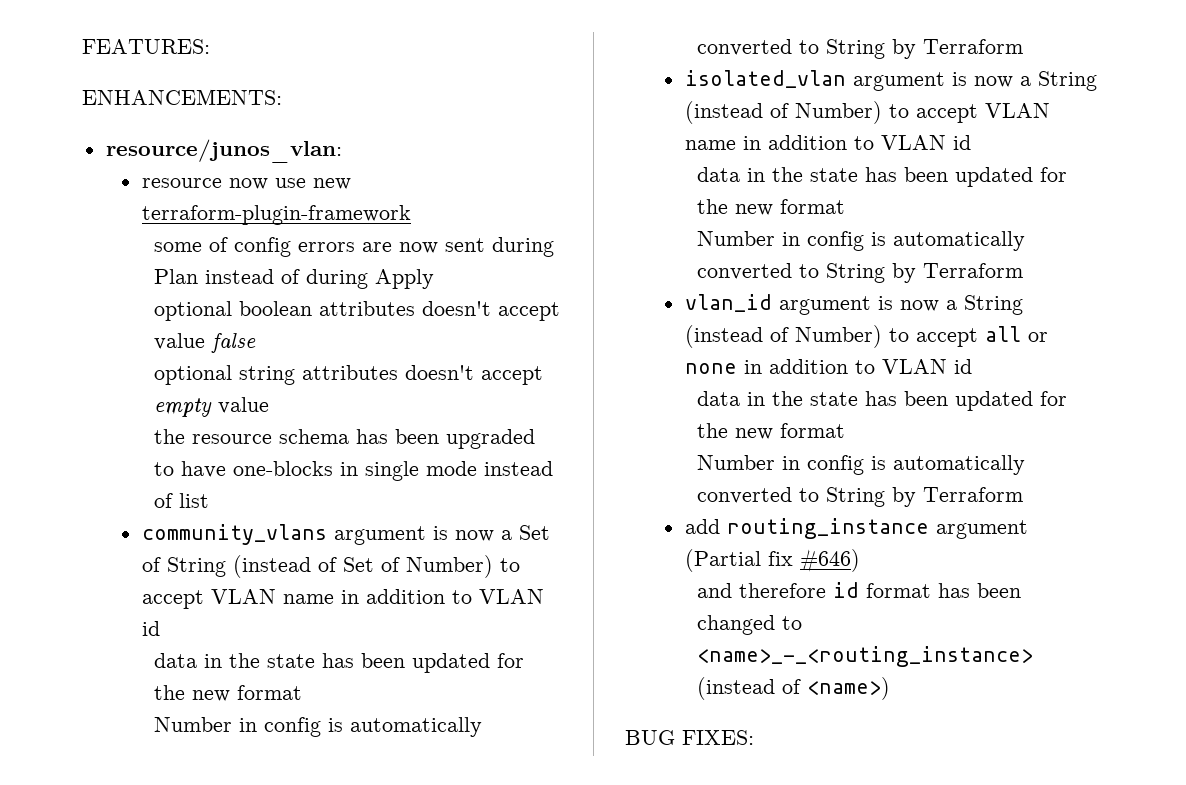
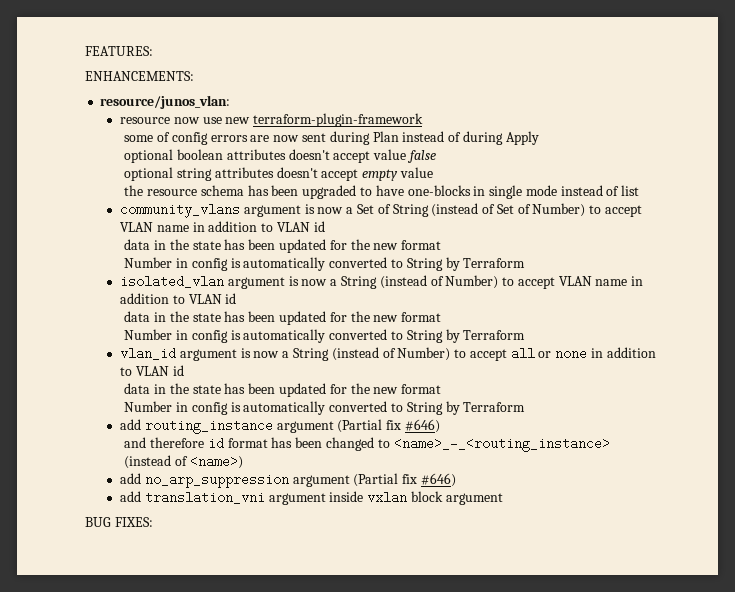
(890, 688) none -> [120,473,456,488] [120,491,503,505] // add no_arp_suppression argument (Partial fix #646) // add translation_vni argument inside vxlan block argument

